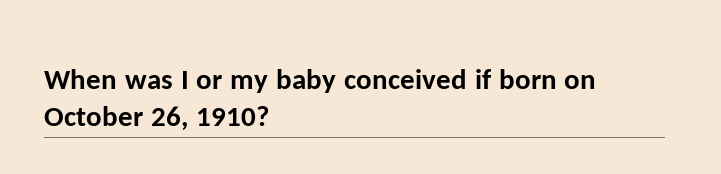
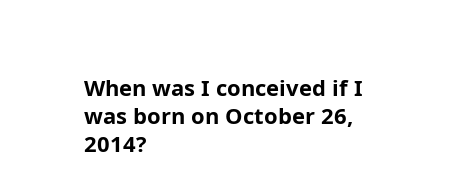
[196,69,492,93] or my baby conceived if -> [216,80,363,96] [84,112,127,124] conceived if I was
[195,106,269,126] 1910? -> [84,137,147,152] 2014?

